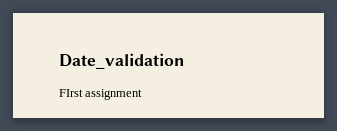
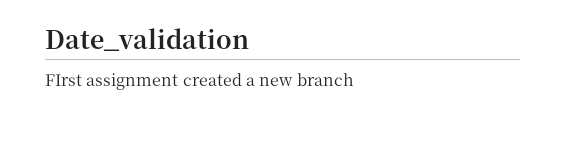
(143, 94) none -> [182,73,354,86] created a new branch

